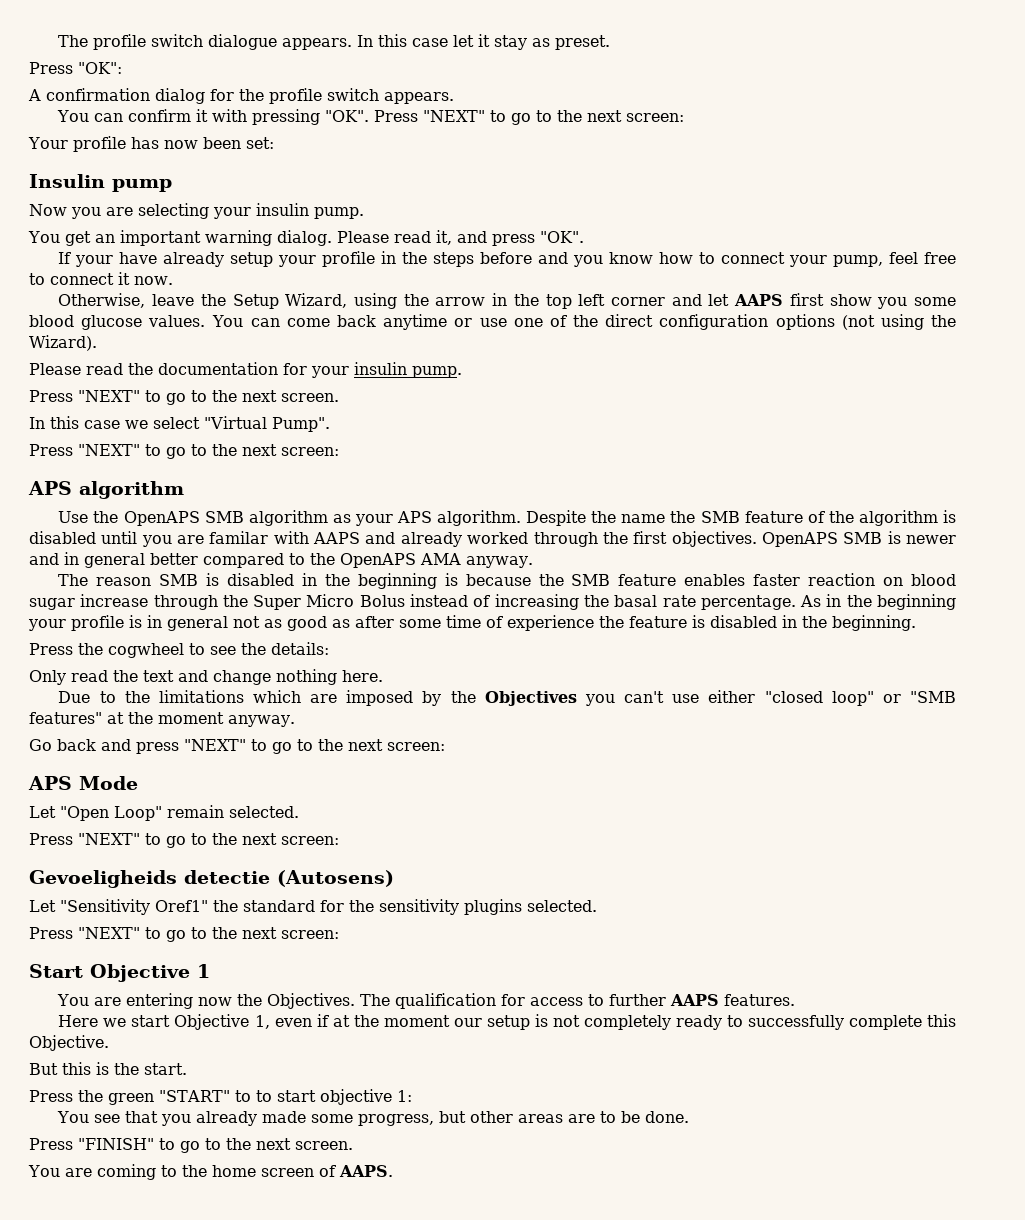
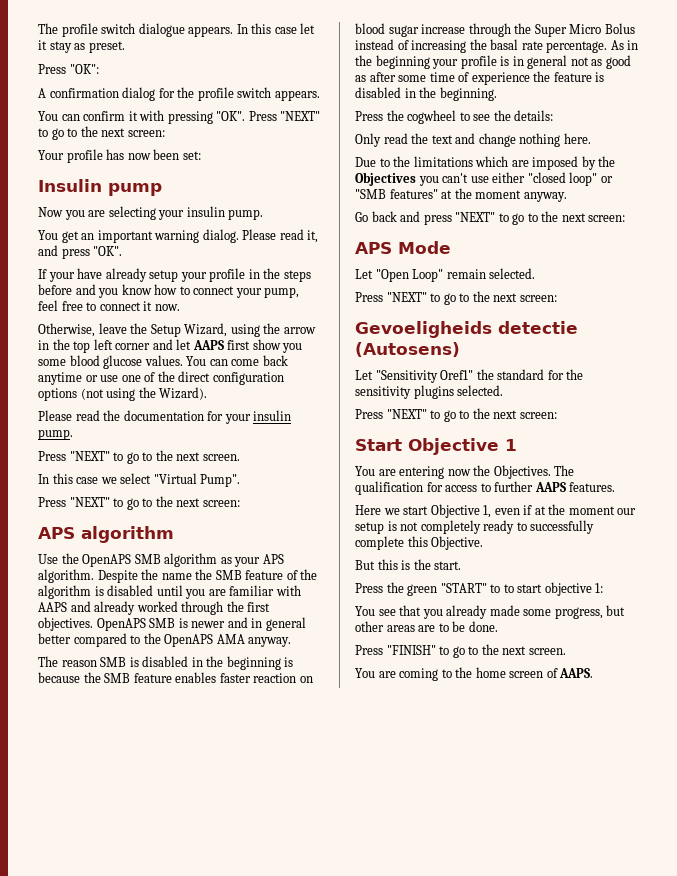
[209,531,269,544] familar -> [229,585,275,596] familiar

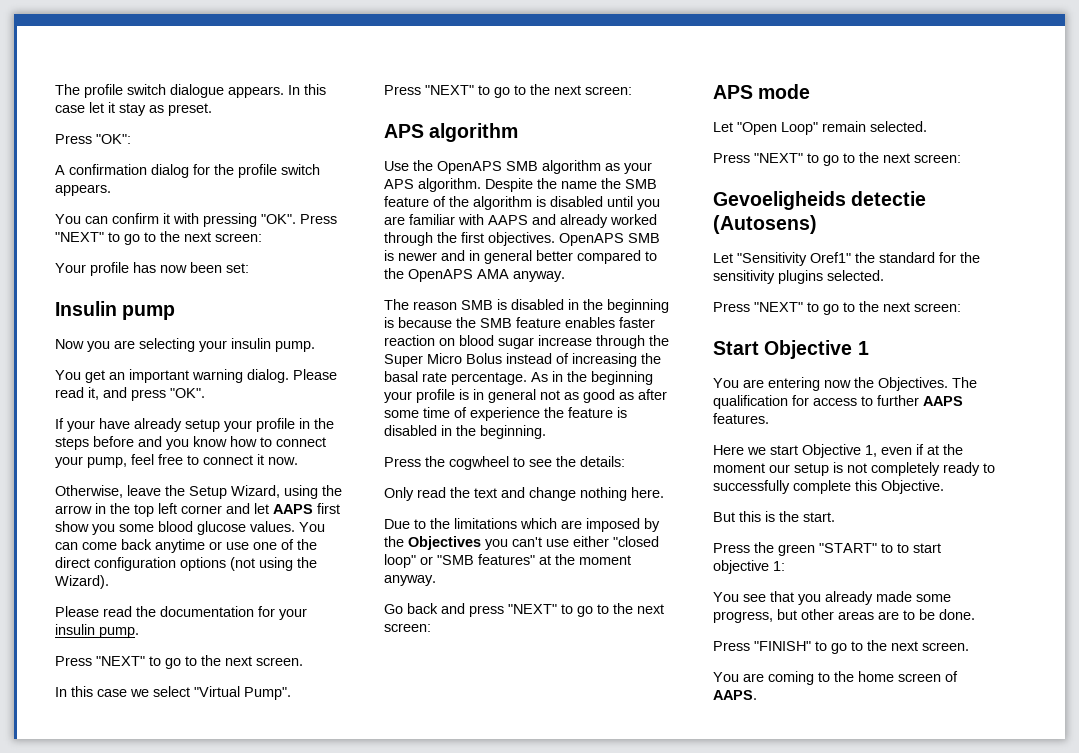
[398,241,451,254] Mode -> [758,84,811,99] mode

